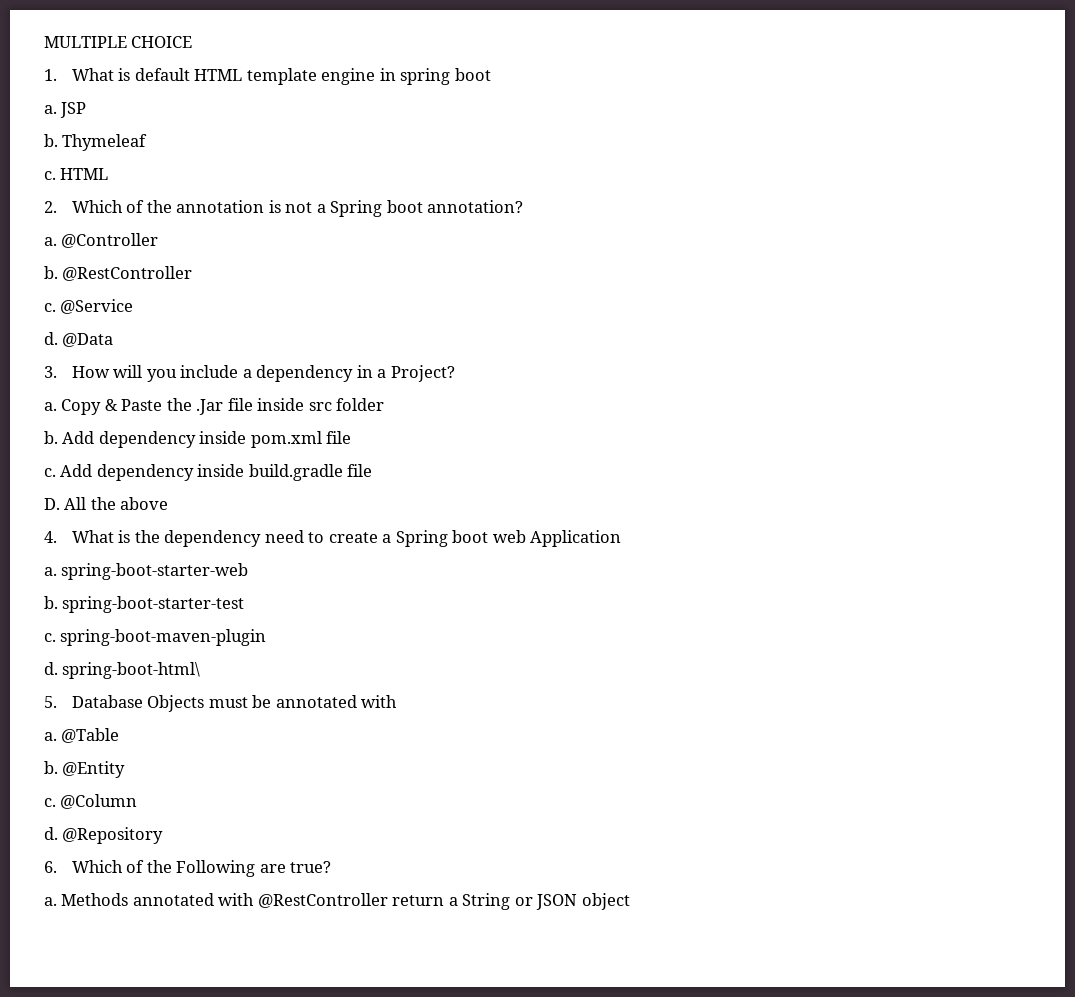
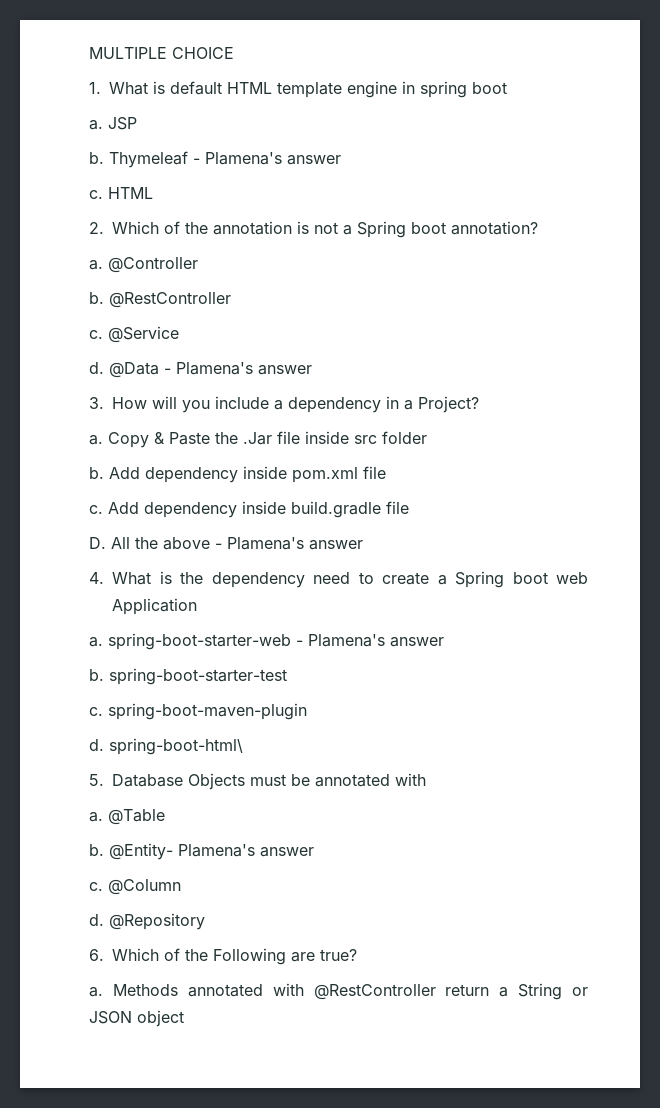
(148, 142) none -> [193,152,341,165] - Plamena's answer
(114, 340) none -> [164,362,312,375] - Plamena's answer
(169, 503) none -> [215,537,363,550] - Plamena's answer
(249, 571) none -> [296,634,444,647] - Plamena's answer
[62,761,126,778] @Entity -> [109,843,314,860] @Entity- Plamena's answer

